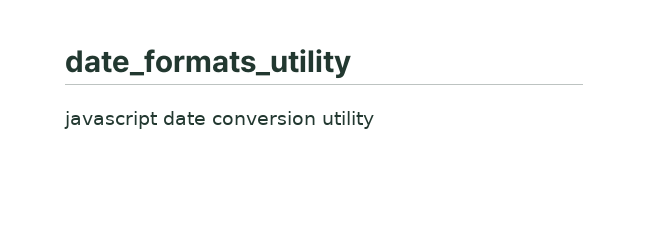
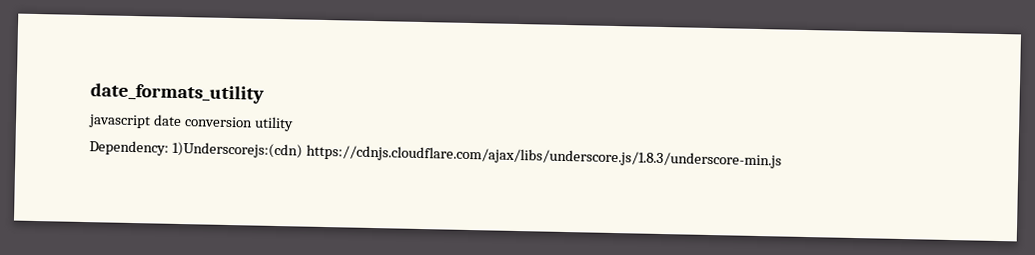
(374, 120) none -> [89,140,782,169] // Dependency: 1)Underscorejs:(cdn) https://cdnjs.cloudflare.com/ajax/libs/underscore.js/1.8.3/underscore-min.js

